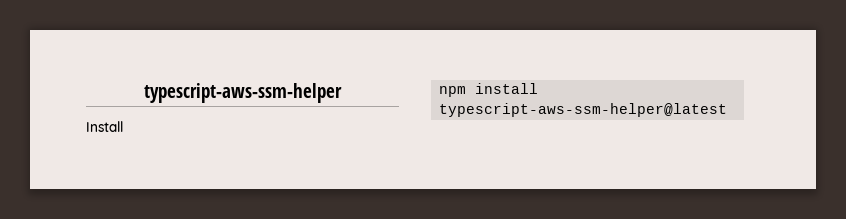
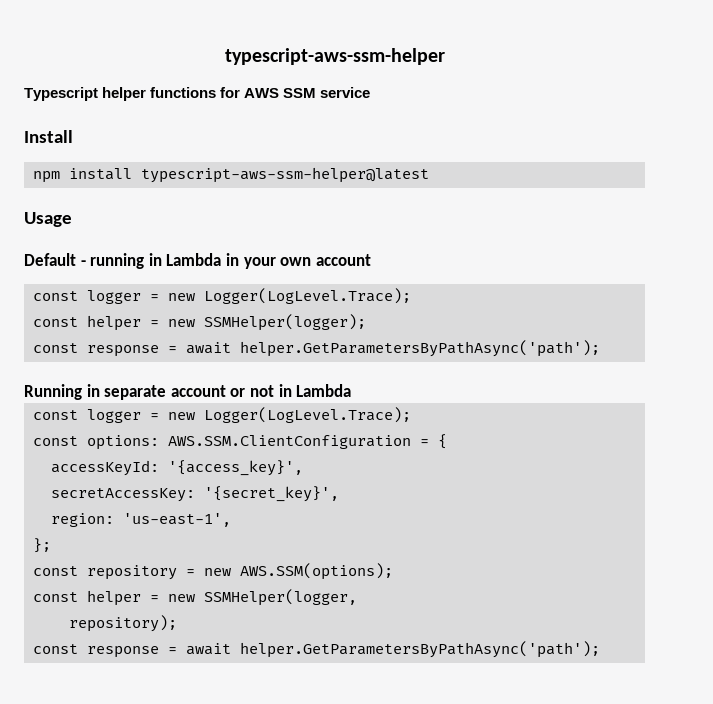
[86,121,123,132] [439,83,539,97] [439,103,728,117] Install // npm install typescript-aws-ssm-helper@latest -> [24,87,371,101] [24,130,73,143] [33,167,429,183] [24,212,72,227] [24,253,371,269] [33,288,411,304] [33,314,366,331] [33,340,600,357] [24,384,352,400] [33,407,411,423] [33,434,447,450] [51,460,303,476] [51,486,339,502] [51,513,231,527] [33,538,51,553] [33,563,393,580] [33,589,357,606] [69,615,177,632] [33,641,600,658] Typescript helper functions for AWS SSM service // Install // npm install typescript-aws-ssm-helper@latest // Usage // Default - running in Lambda in your own account // const logger = new Logger(LogLevel.Trace); // const helper = new SSMHelper(logger); // const response = await helper.GetParametersByPathAsync('path'); // Running in separate account or not in Lambda // const logger = new Logger(LogLevel.Trace); // const options: AWS.SSM.ClientConfiguration = { // accessKeyId: '{access_key}', // secretAccessKey: '{secret_key}', // region: 'us-east-1', // }; // const repository = new AWS.SSM(options); // const helper = new SSMHelper(logger, // repository); // const response = await helper.GetParametersByPathAsync('path');

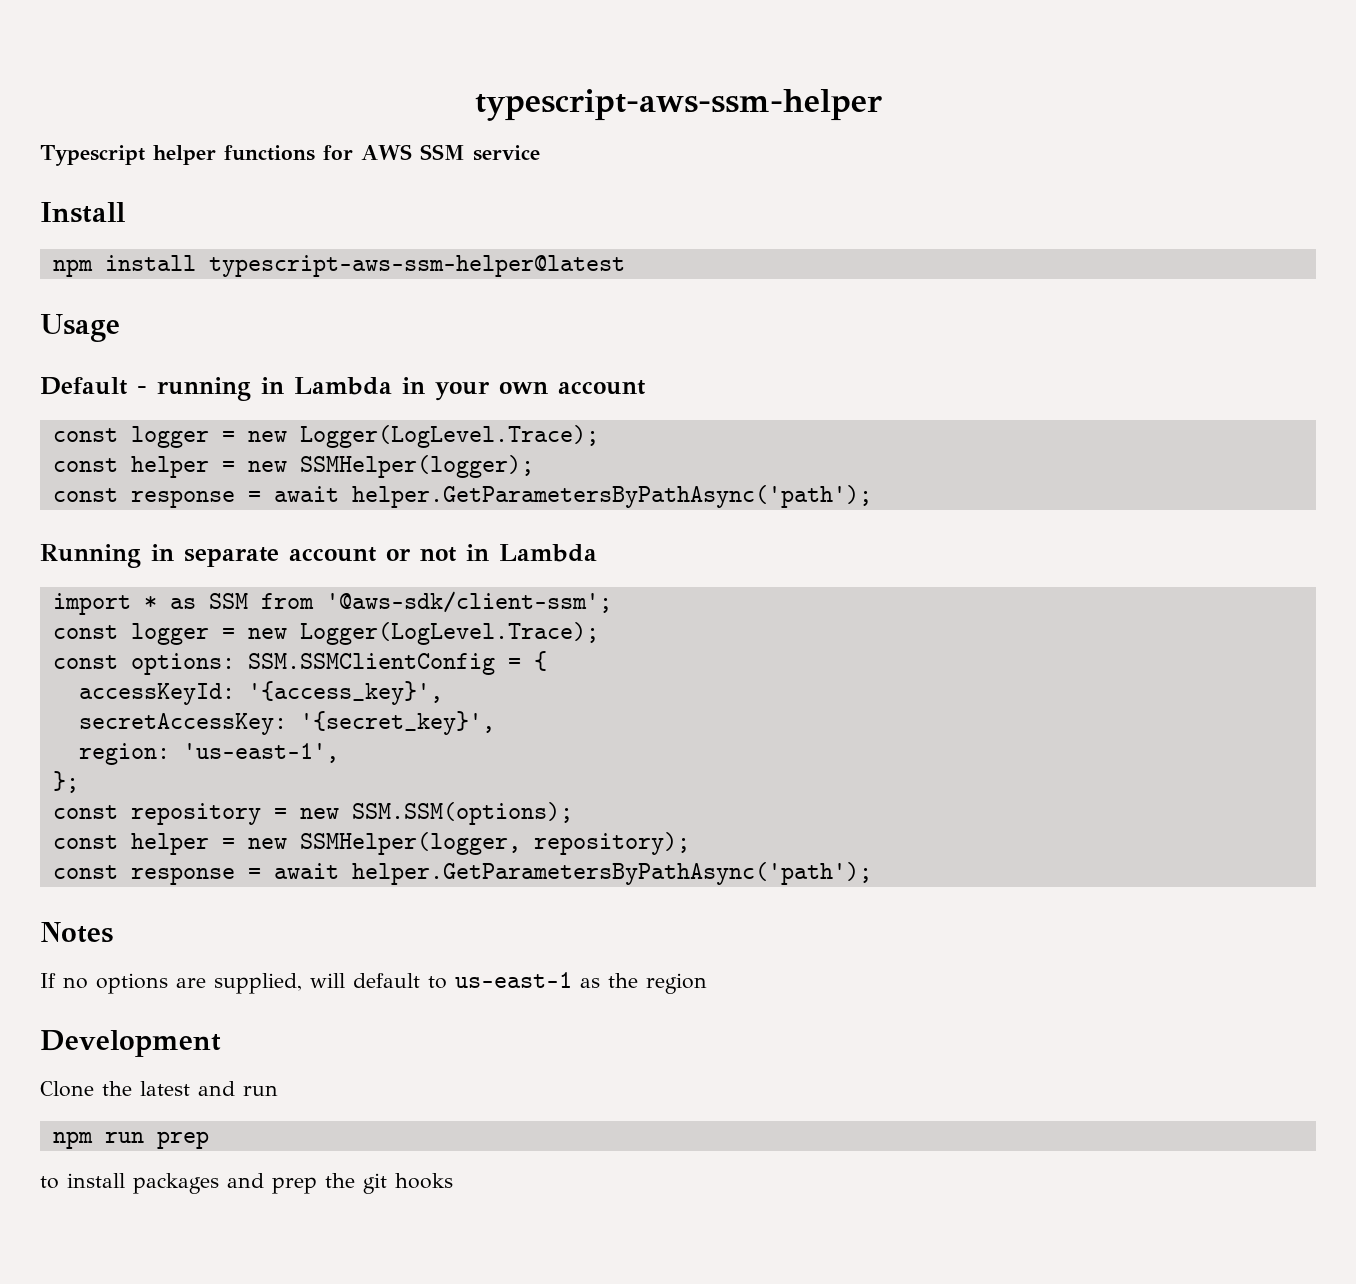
(352, 390) none -> [52,591,612,615] // import * as SSM from '@aws-sdk/client-ssm';
[168,435,411,449] AWS.SSM.ClientConfiguration -> [247,653,495,675] SSM.SSMClientConfig
[240,563,393,580] AWS.SSM(options); -> [351,802,573,825] SSM.SSM(options);
(357, 597) // -> (521, 843) none
(600, 649) none -> [40,922,113,943] [40,972,707,994] [40,1030,221,1057] [40,1081,278,1097] [52,1131,209,1149] [40,1173,453,1194] // Notes // If no options are supplied, will default to us-east-1 as the region // Development // Clone the latest and run // npm run prep // to install packages and prep the git hooks

